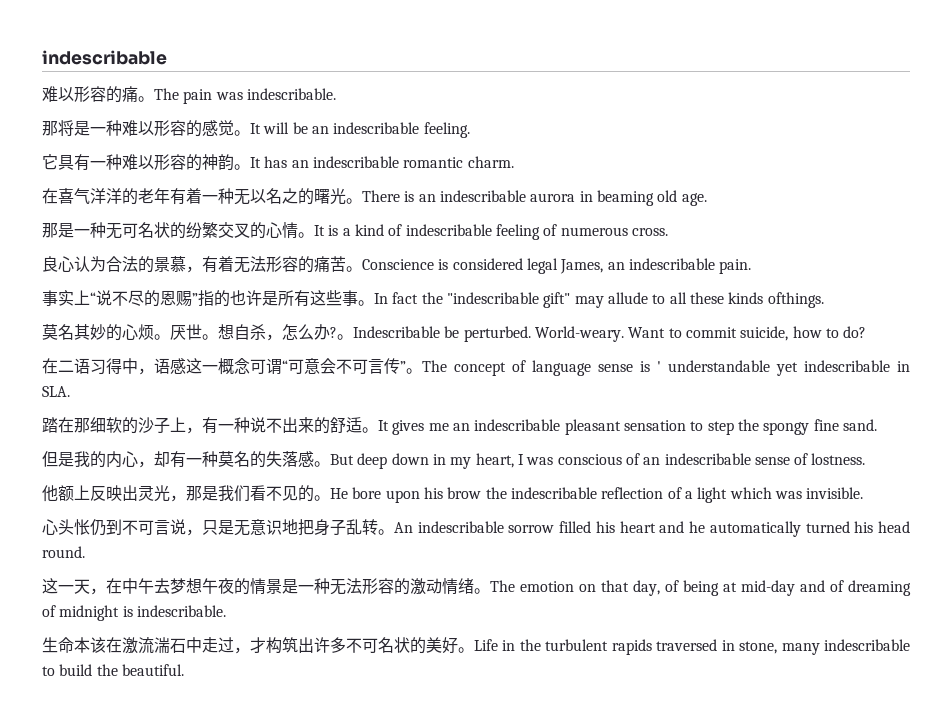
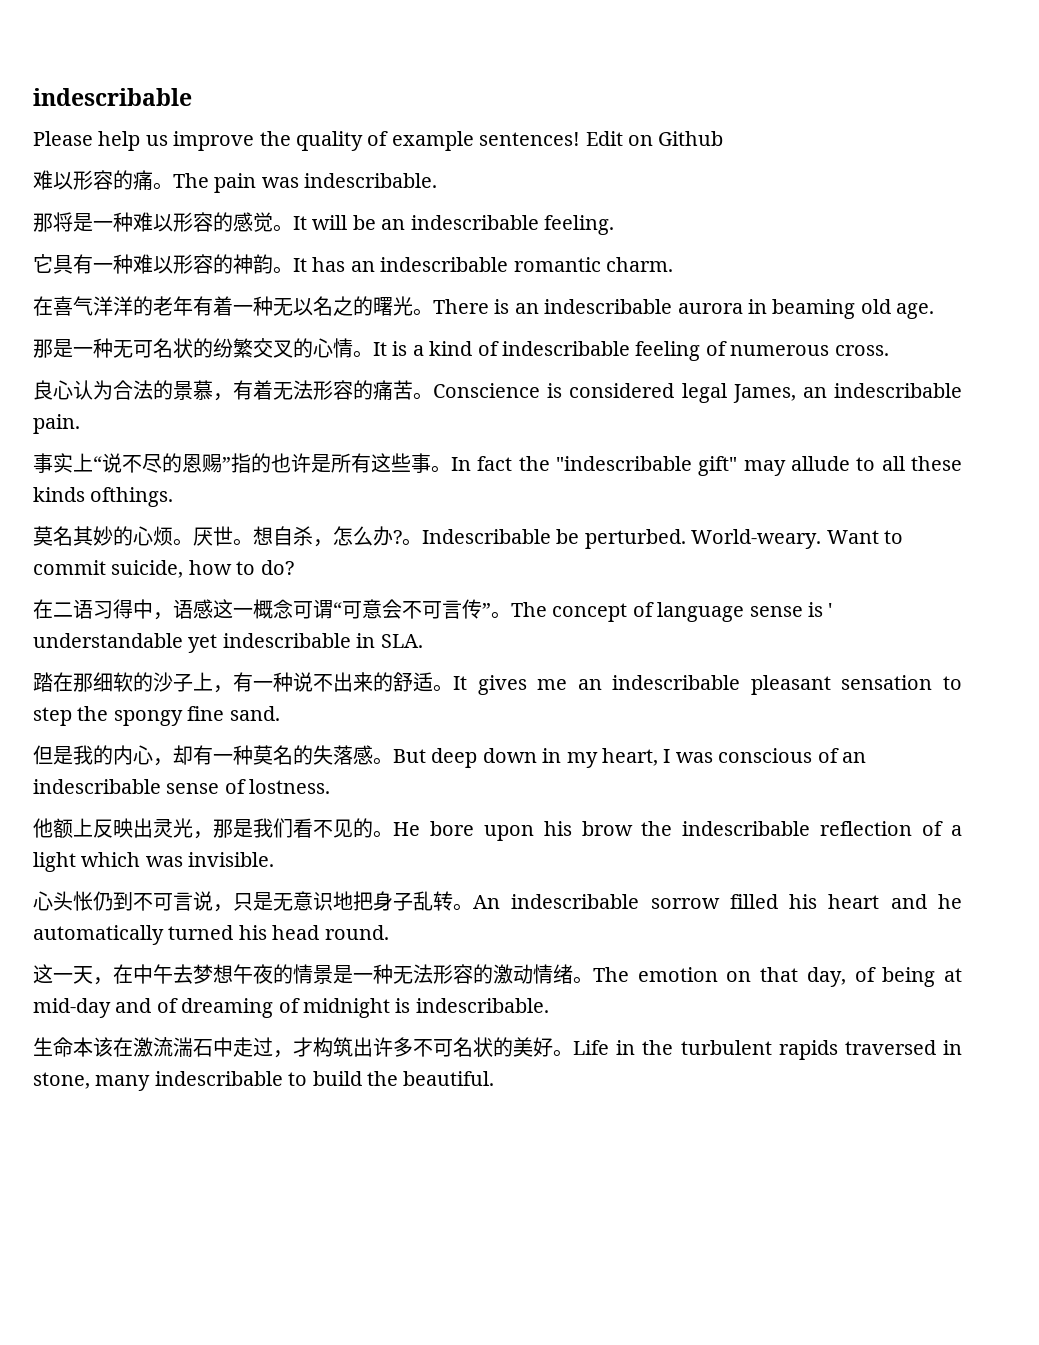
[42,50,167,65] indescribable -> [33,88,192,106] [33,131,724,151] indescribable // Please help us improve the quality of example sentences! Edit on Github

